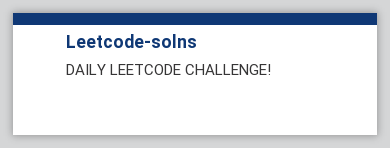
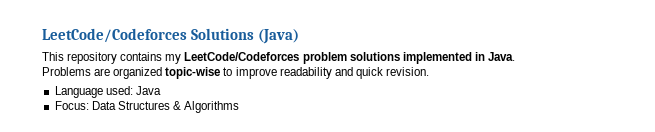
[66,34,197,48] [66,64,272,75] Leetcode-solns // DAILY LEETCODE CHALLENGE! -> [42,28,299,44] [42,52,515,64] [42,67,429,79] [54,86,161,98] [54,101,240,113] LeetCode/Codeforces Solutions (Java) // This repository contains my LeetCode/Codeforces problem solutions implemented in Java. // Problems are organized topic-wise to improve readability and quick revision. // Language used: Java // Focus: Data Structures & Algorithms

